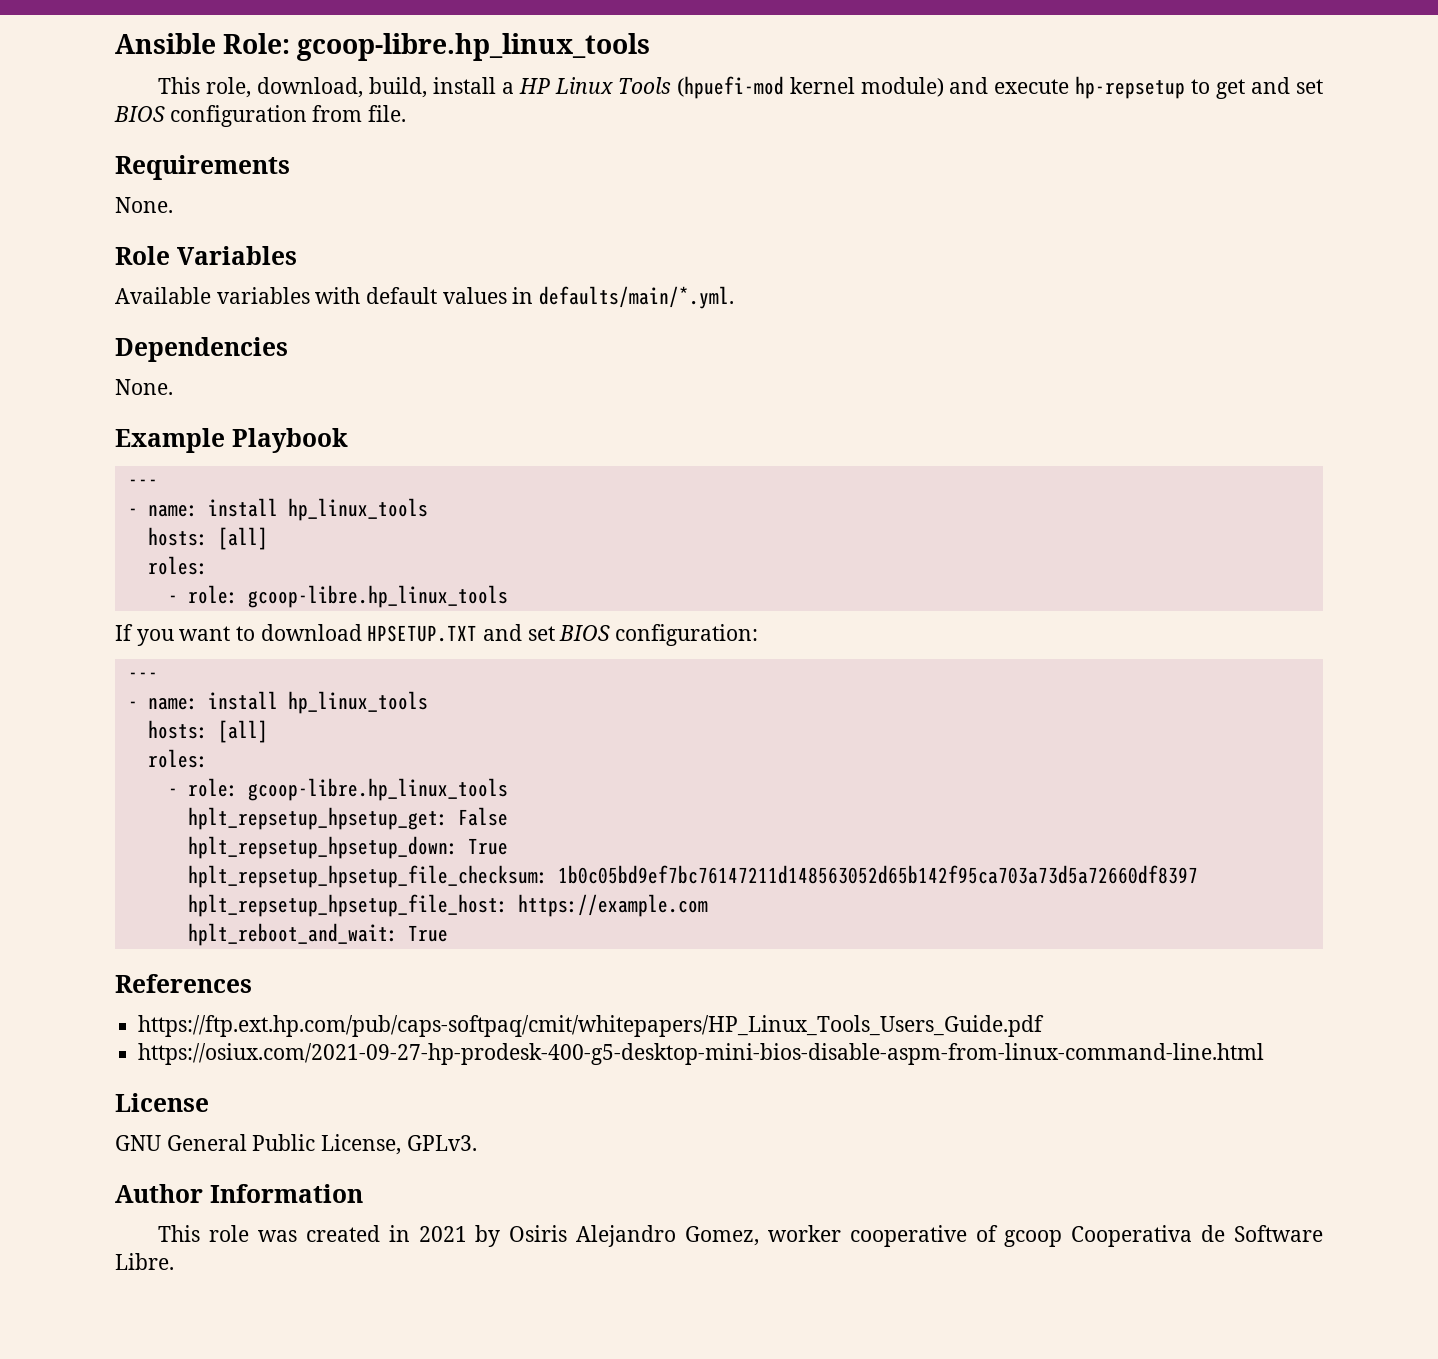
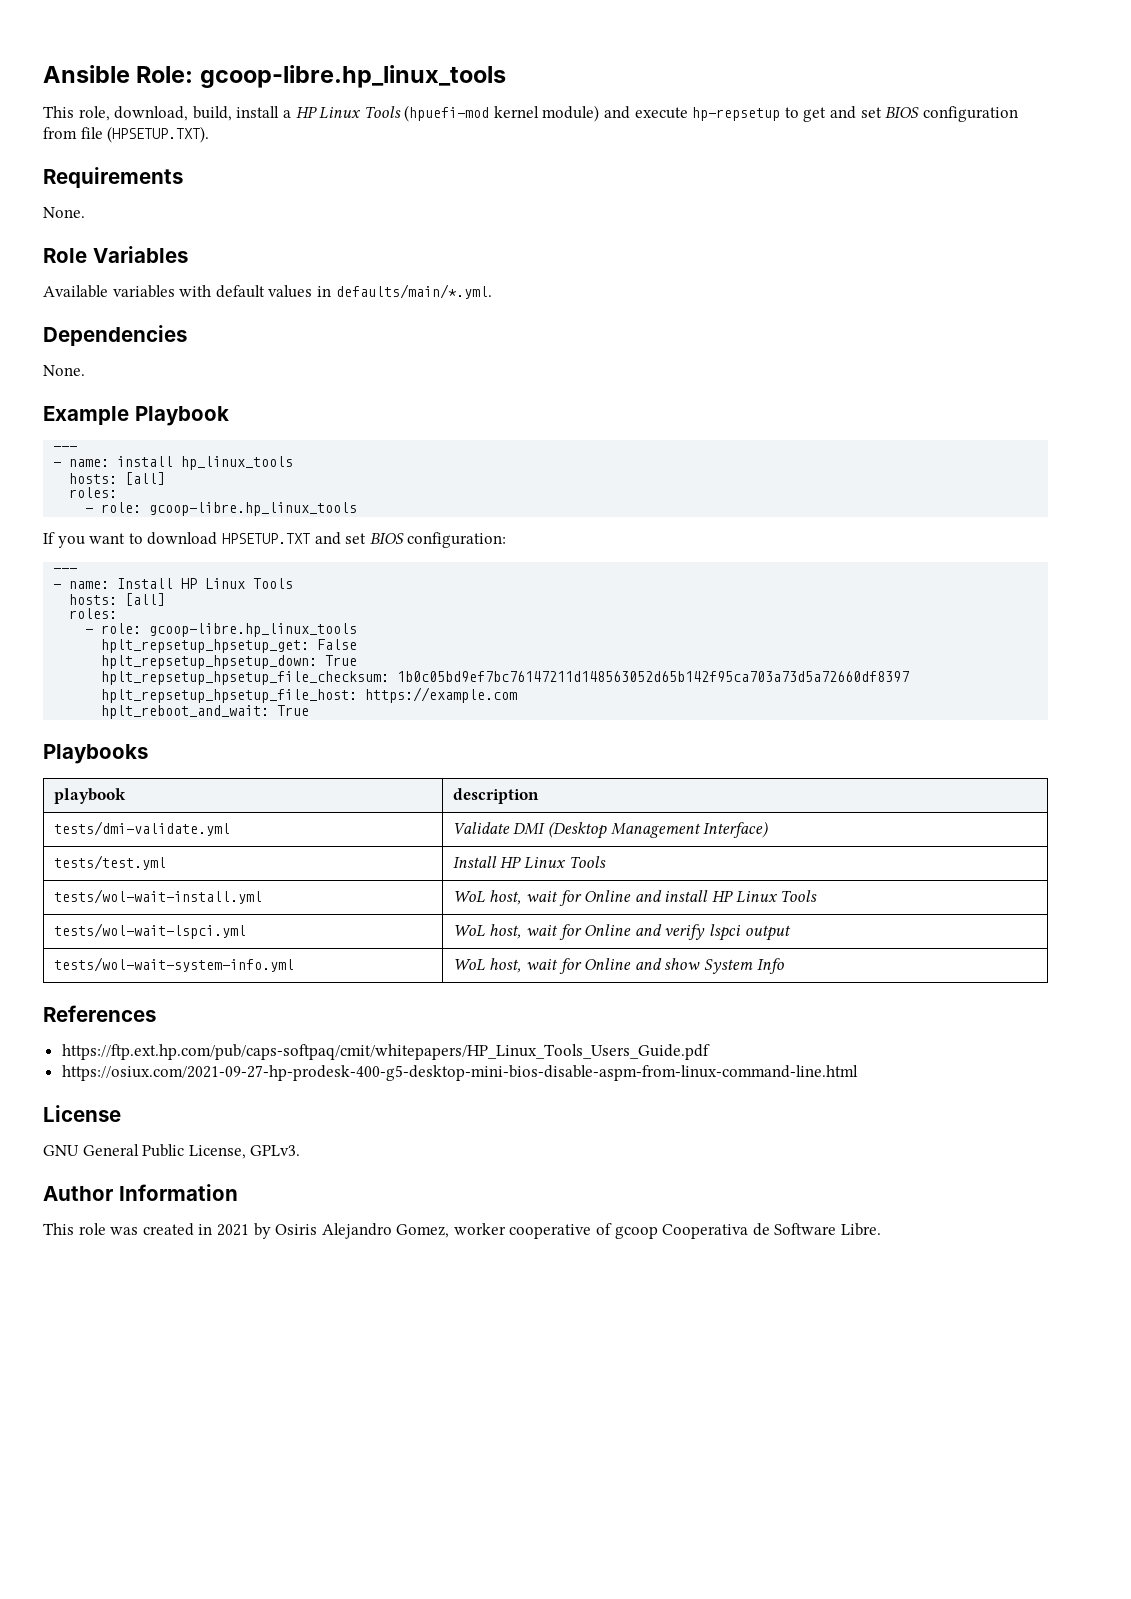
[368,105,407,122] file. -> [80,126,210,143] file (HPSETUP.TXT).
[207,691,428,714] install hp_linux_tools -> [117,578,294,589] Install HP Linux Tools
(448, 933) none -> [43,744,148,764] [53,788,126,804] [452,788,539,804] [53,821,230,836] [452,821,769,839] [53,855,166,870] [452,856,606,869] [53,889,262,904] [452,890,818,906] [53,923,246,939] [452,924,791,941] [53,957,294,972] [452,958,784,974] // Playbooks // playbook | description // tests/dmi-validate.yml | Validate DMI (Desktop Management Interface) // tests/test.yml | Install HP Linux Tools // tests/wol-wait-install.yml | WoL host, wait for Online and install HP Linux Tools // tests/wol-wait-lspci.yml | WoL host, wait for Online and verify lspci output // tests/wol-wait-system-info.yml | WoL host, wait for Online and show System Info

